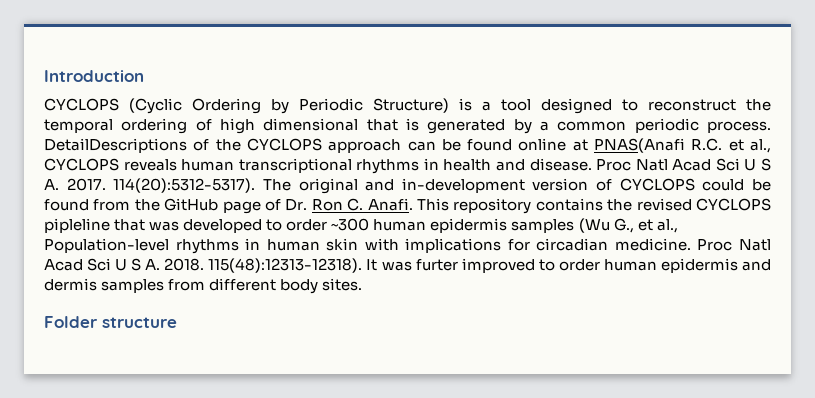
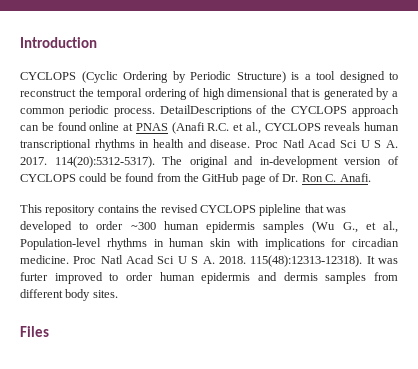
[594,138,686,153] PNAS(Anafi -> [135,122,205,134] PNAS (Anafi
(413, 204) none -> (371, 177) //
[44,316,177,328] Folder structure -> [20,326,49,337] Files

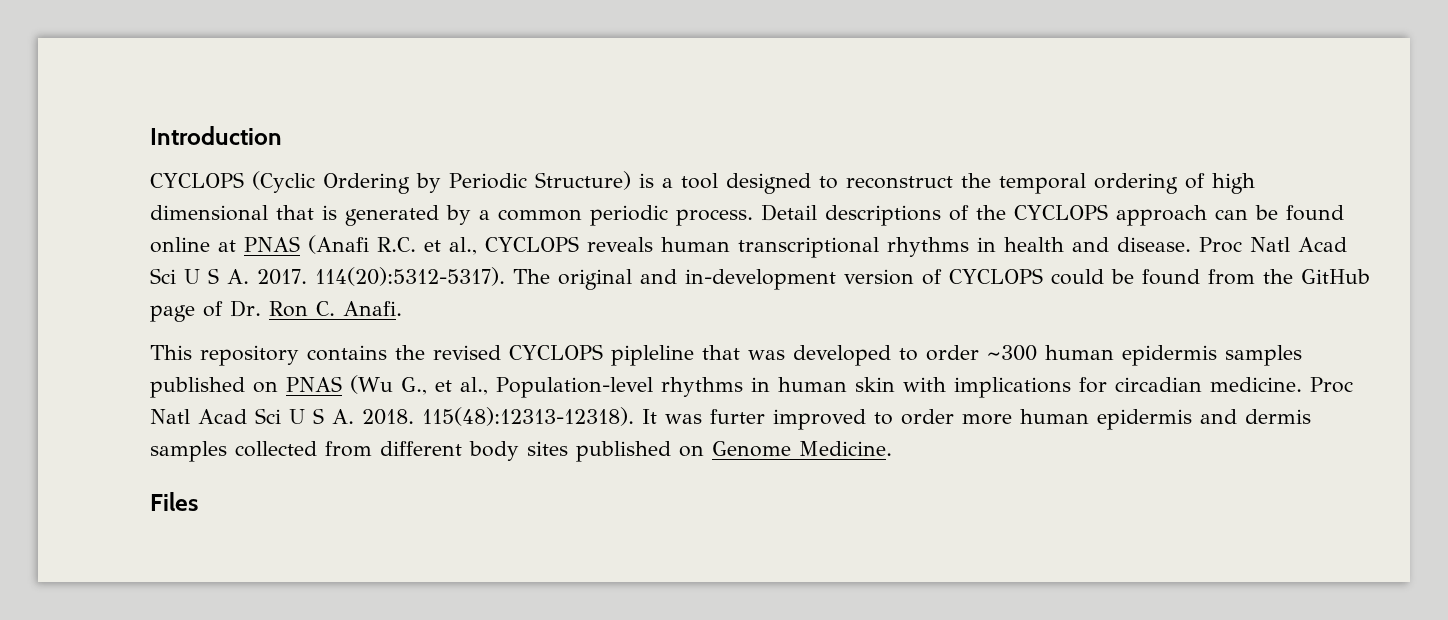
[159,105,252,117] DetailDescriptions -> [761,204,941,226] Detail descriptions
(305, 227) none -> [150,376,342,398] published on PNAS
(153, 276) none -> [962,414,1012,425] more
(367, 278) none -> [235,441,317,457] collected
[92,290,118,298] sites. -> [527,441,892,462] sites published on Genome Medicine.

